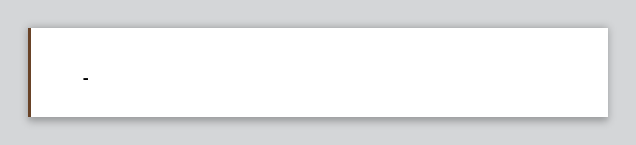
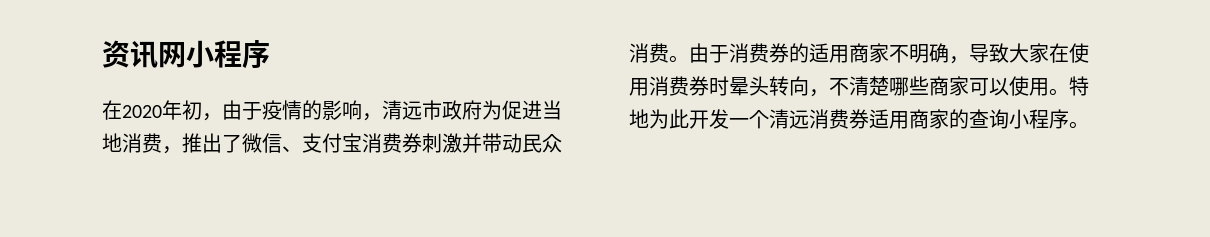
[83,78,88,84] - -> [102,40,270,69] [102,100,562,121] [102,133,562,154] [629,43,1089,64] [629,76,1089,97] [629,109,1089,129] 资讯网小程序 // 在2020年初，由于疫情的影响，清远市政府为促进当地消费，推出了微信、支付宝消费券刺激并带动民众消费。由于消费券的适用商家不明确，导致大家在使用消费券时晕头转向，不清楚哪些商家可以使用。特地为此开发一个清远消费券适用商家的查询小程序。

